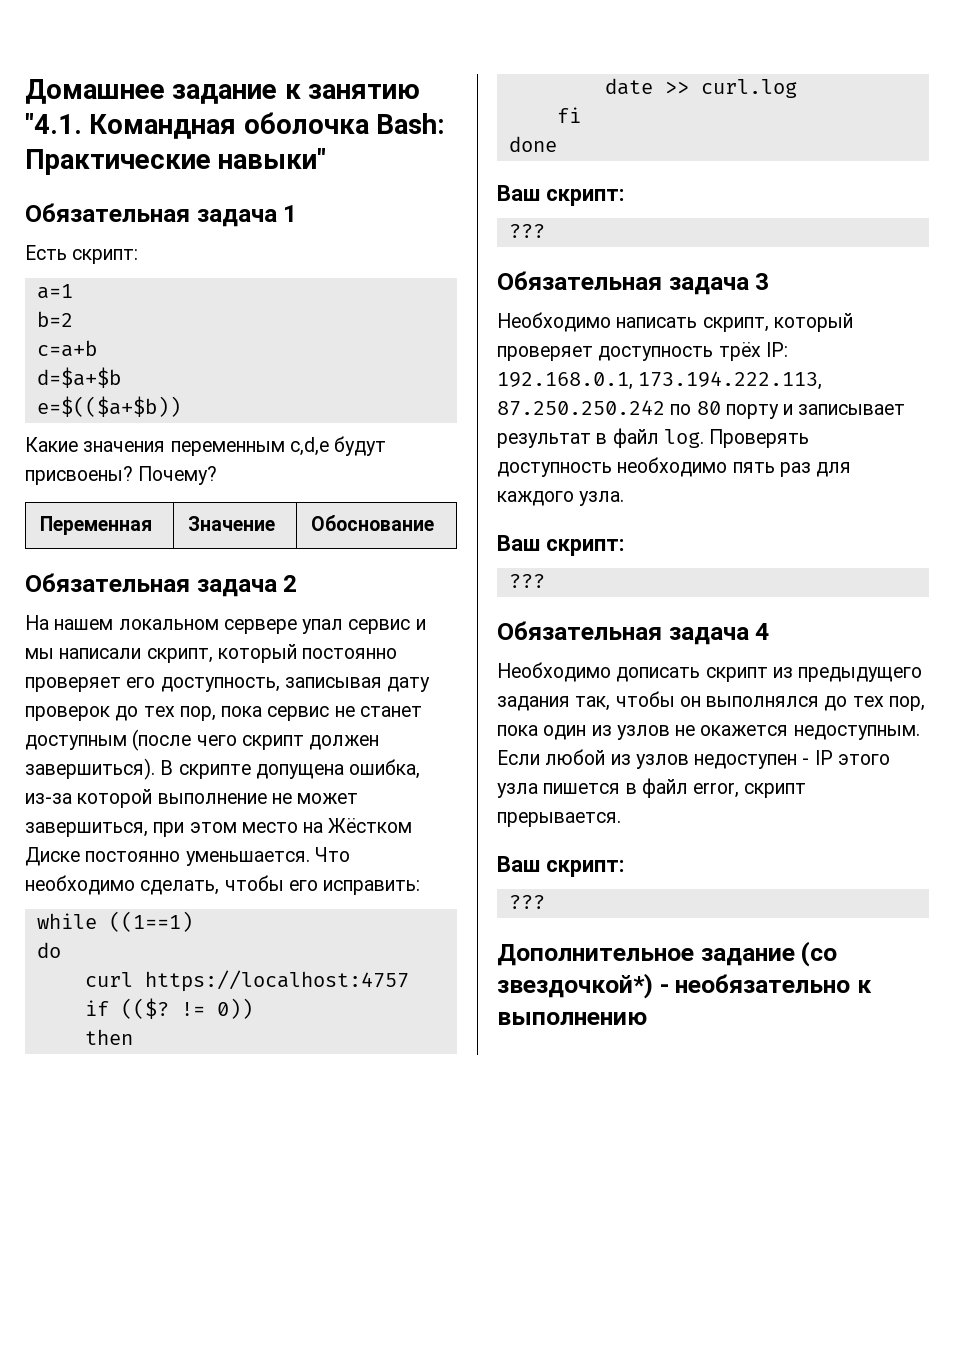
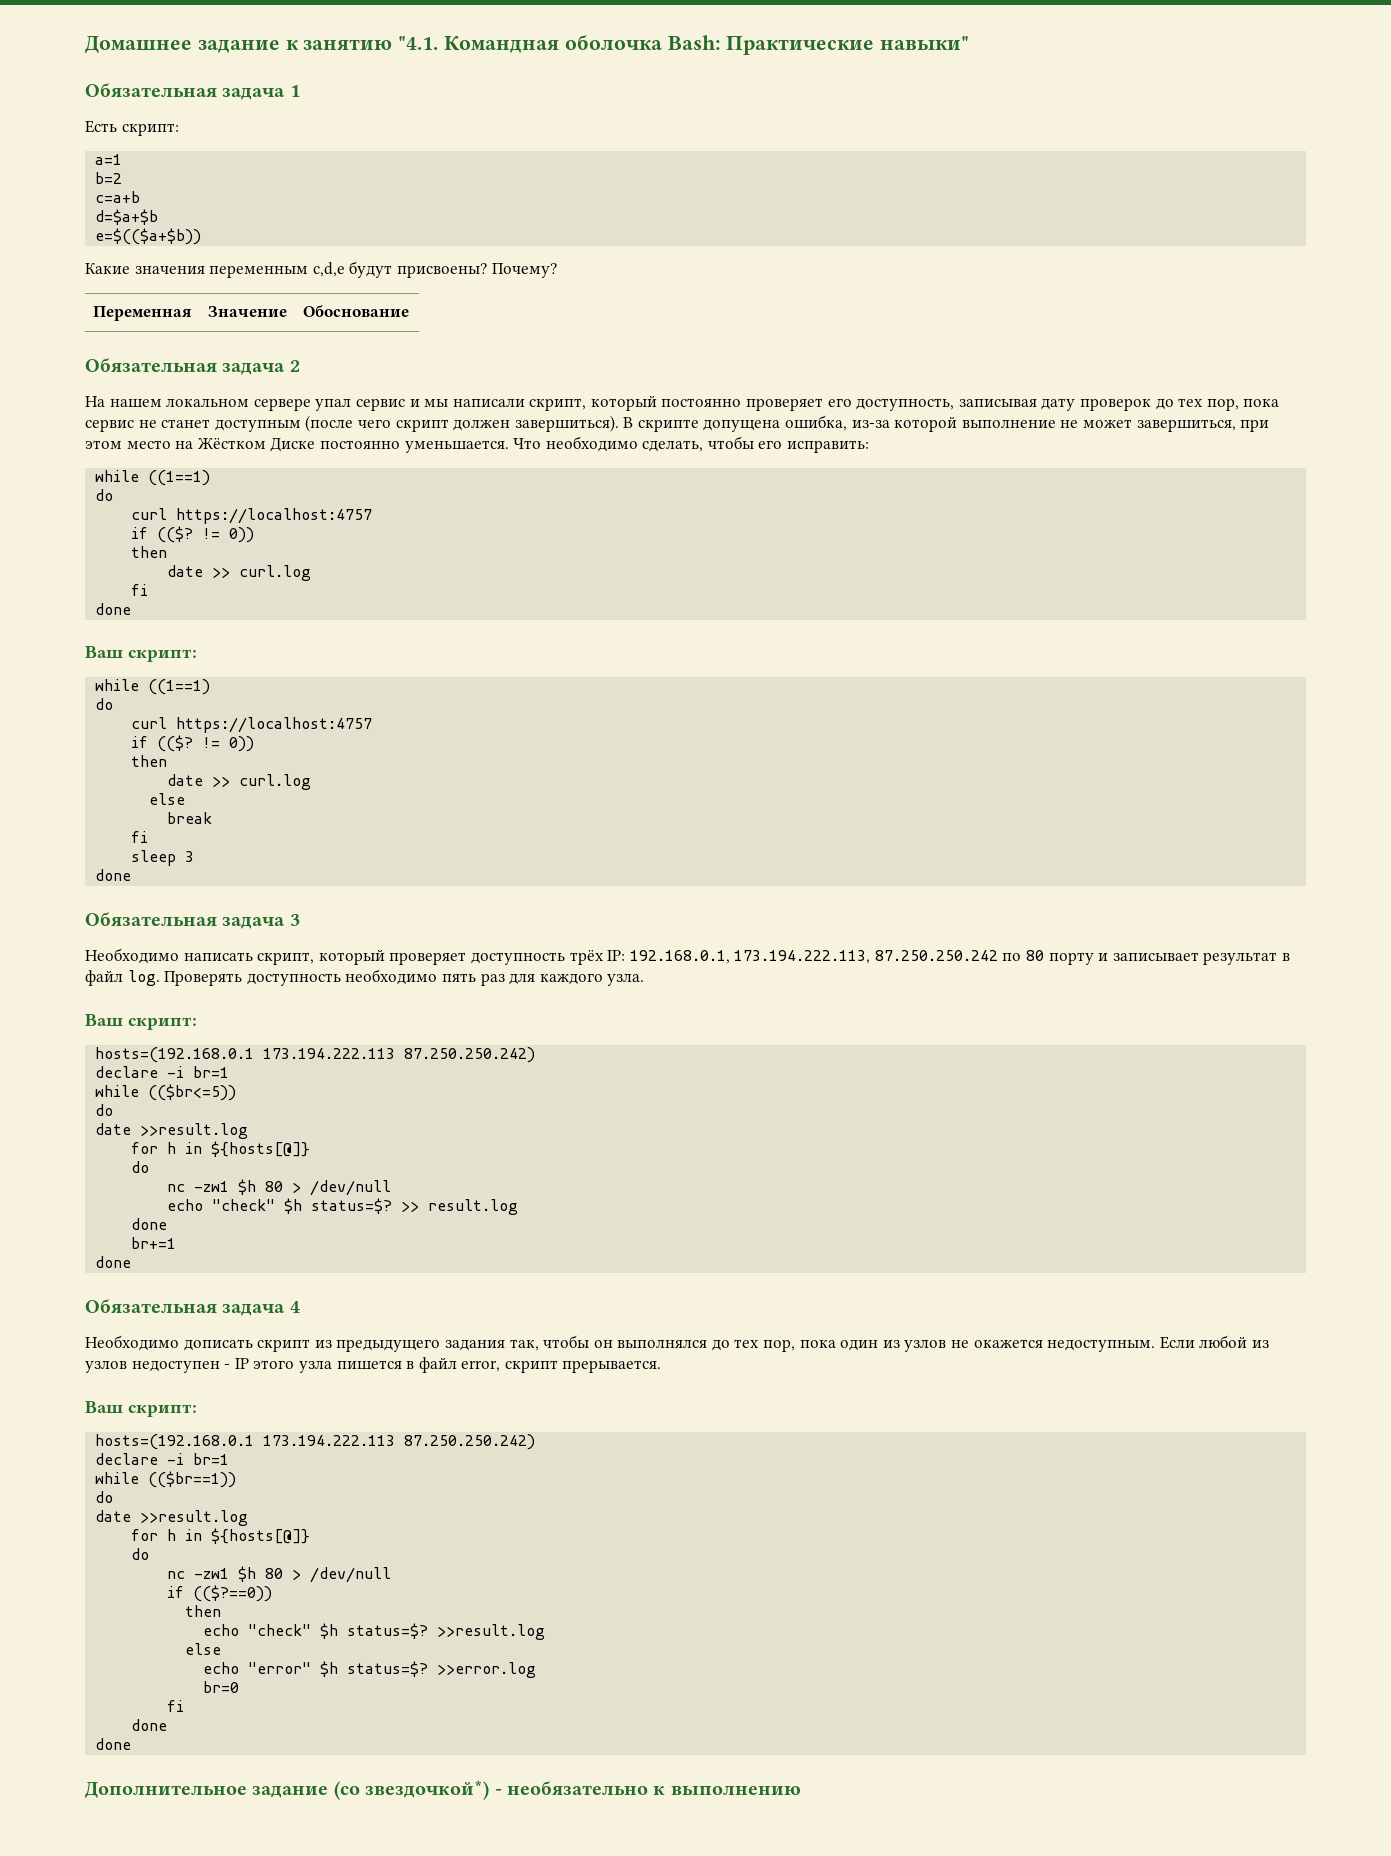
[508,224,545,238] ??? -> [95,679,211,695] [95,698,114,710] [131,717,373,733] [131,735,255,752] [131,755,168,767] [167,774,312,790] [149,793,186,805] [167,812,213,824] [131,831,149,843] [131,850,195,866] [95,869,132,881] while ((1==1) // do // curl https://localhost:4757 // if (($? != 0)) // then // date >> curl.log // else // break // fi // sleep 3 // done
[508,574,545,588] ??? -> [95,1047,536,1063] [95,1066,230,1078] [95,1084,237,1101] [95,1104,114,1116] [95,1123,249,1139] [131,1141,311,1157] [131,1161,150,1173] [167,1179,392,1196] [167,1198,519,1215] [131,1218,168,1230] [131,1237,177,1249] [95,1256,132,1268] hosts=(192.168.0.1 173.194.222.113 87.250.250.242) // declare -i br=1 // while (($br<=5)) // do // date >>result.log // for h in ${hosts[@]} // do // nc -zw1 $h 80 > /dev/null // echo "check" $h status=$? >> result.log // done // br+=1 // done
[508,895,545,909] ??? -> [95,1434,536,1450] [95,1453,230,1465] [95,1471,237,1488] [95,1491,114,1503] [95,1510,249,1526] [131,1528,311,1544] [131,1548,150,1560] [167,1566,392,1583] [167,1585,273,1602] [185,1605,222,1617] [203,1623,546,1640] [185,1643,222,1655] [203,1661,537,1678] [203,1681,240,1693] [167,1700,185,1712] [131,1719,168,1731] [95,1738,132,1750] hosts=(192.168.0.1 173.194.222.113 87.250.250.242) // declare -i br=1 // while (($br==1)) // do // date >>result.log // for h in ${hosts[@]} // do // nc -zw1 $h 80 > /dev/null // if (($?==0)) // then // echo "check" $h status=$? >>result.log // else // echo "error" $h status=$? >>error.log // br=0 // fi // done // done

